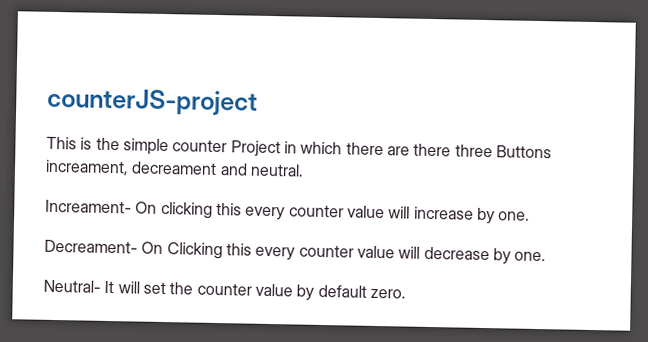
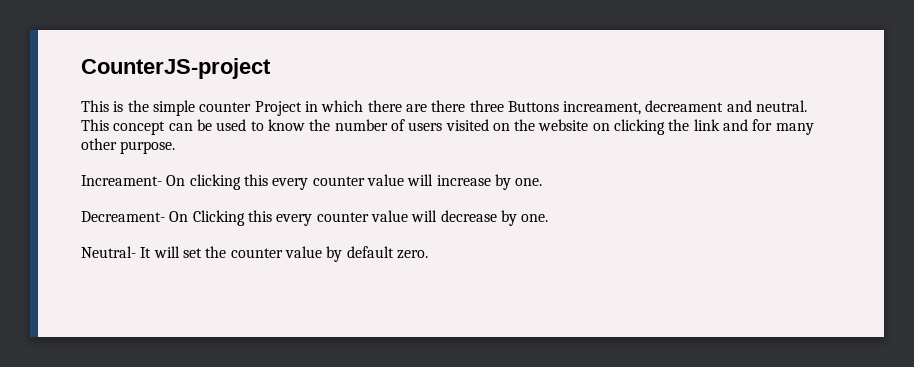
[47,87,258,116] counterJS-project -> [81,58,271,79] CounterJS-project
(304, 170) none -> [81,119,814,135] [81,138,176,154] This concept can be used to know the number of users visited on the website on clicking the link and for many other purpose.

